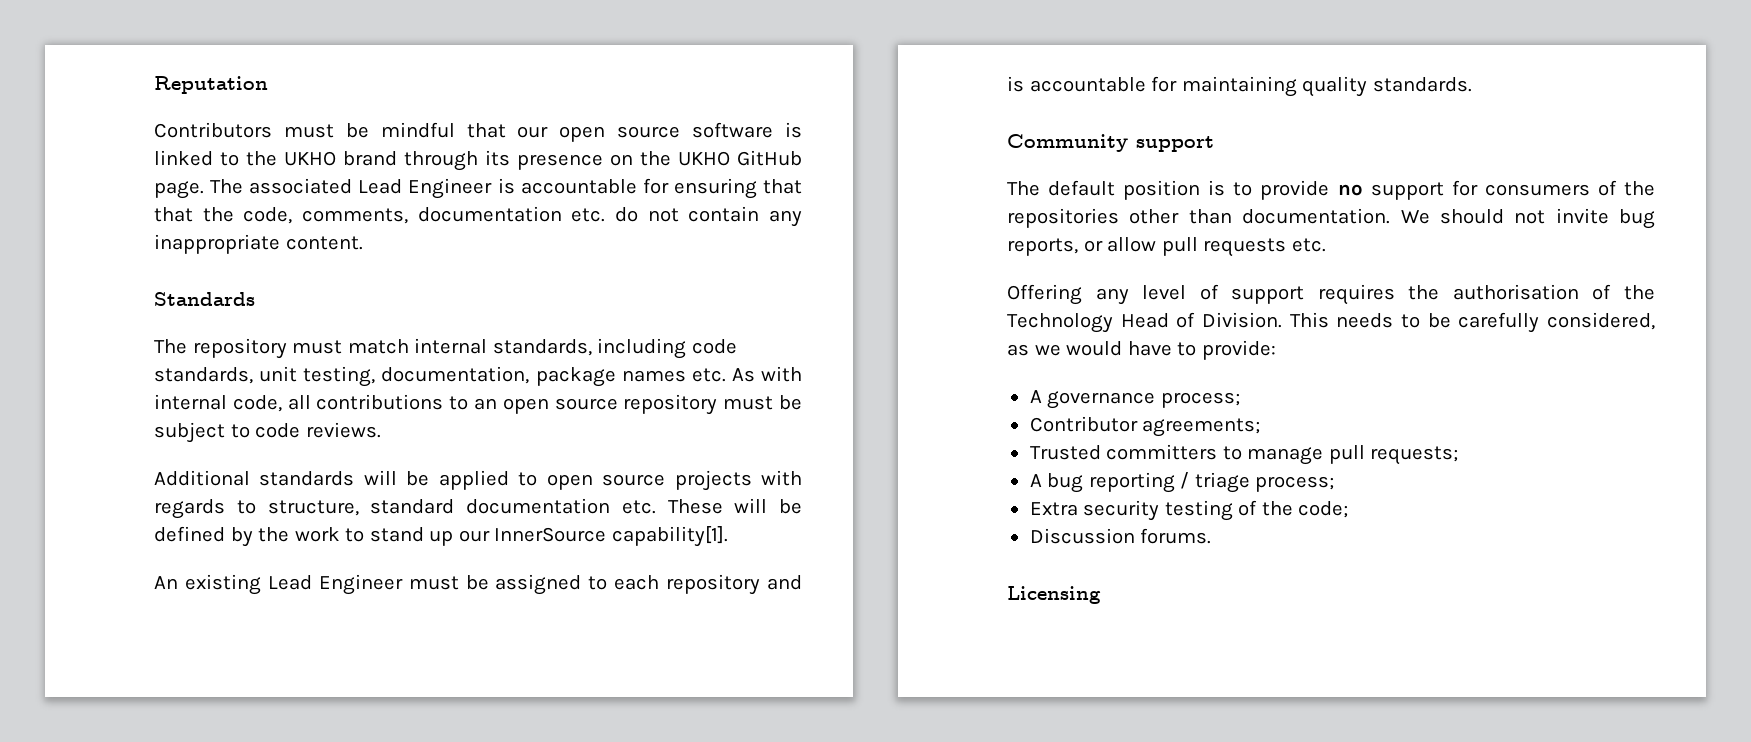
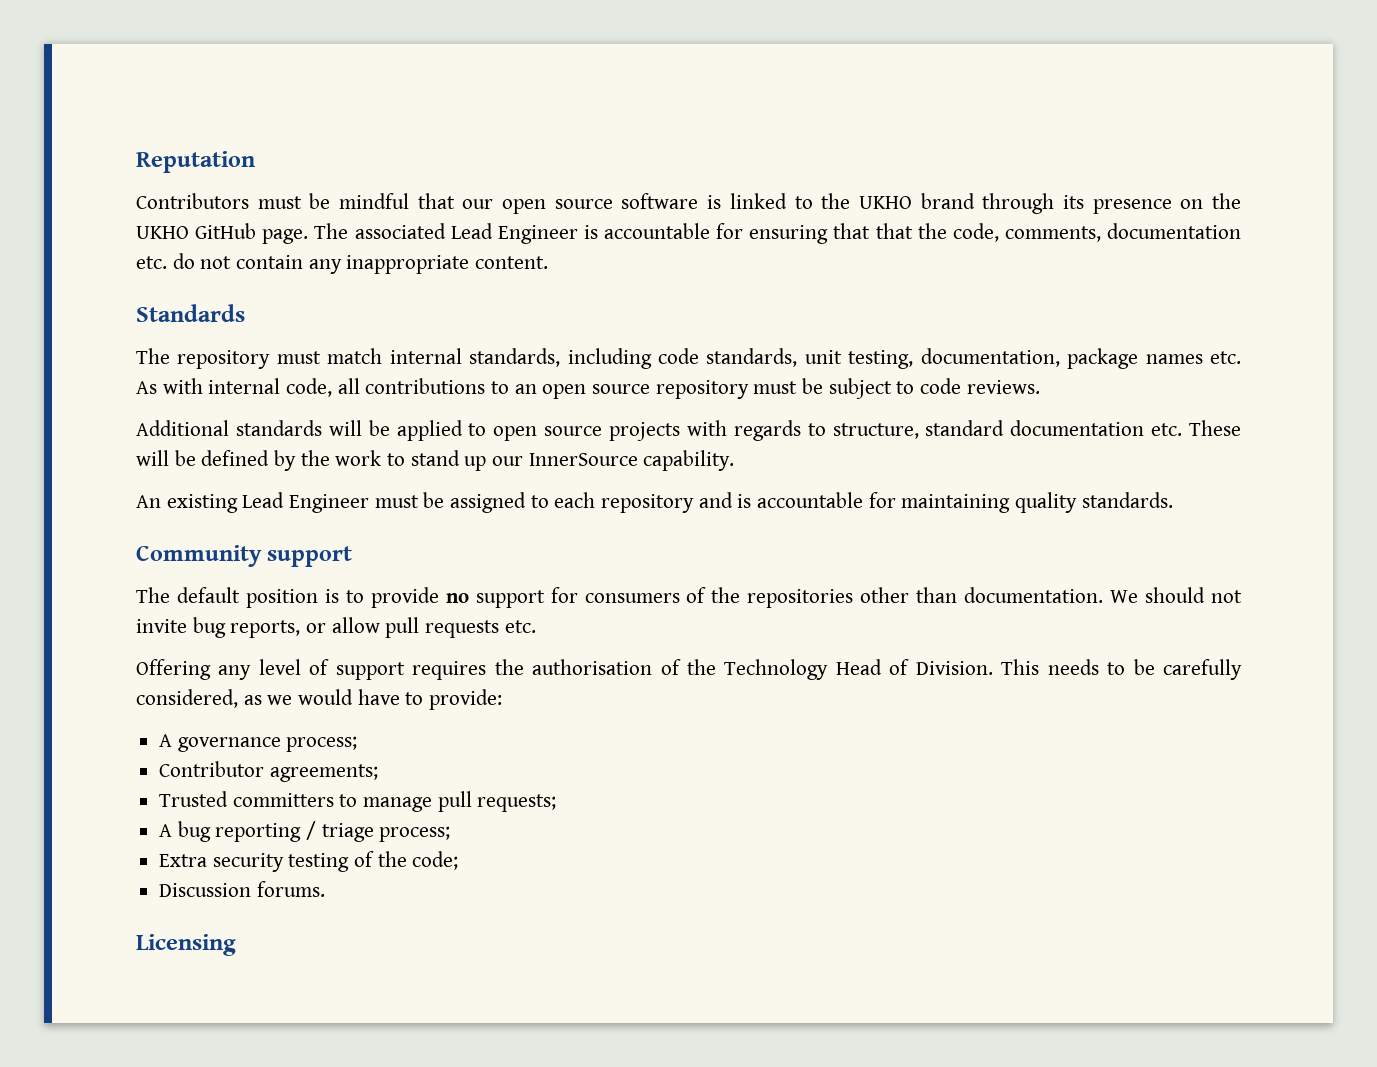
[611,526,728,547] capability[1]. -> [643,450,735,471] capability.

